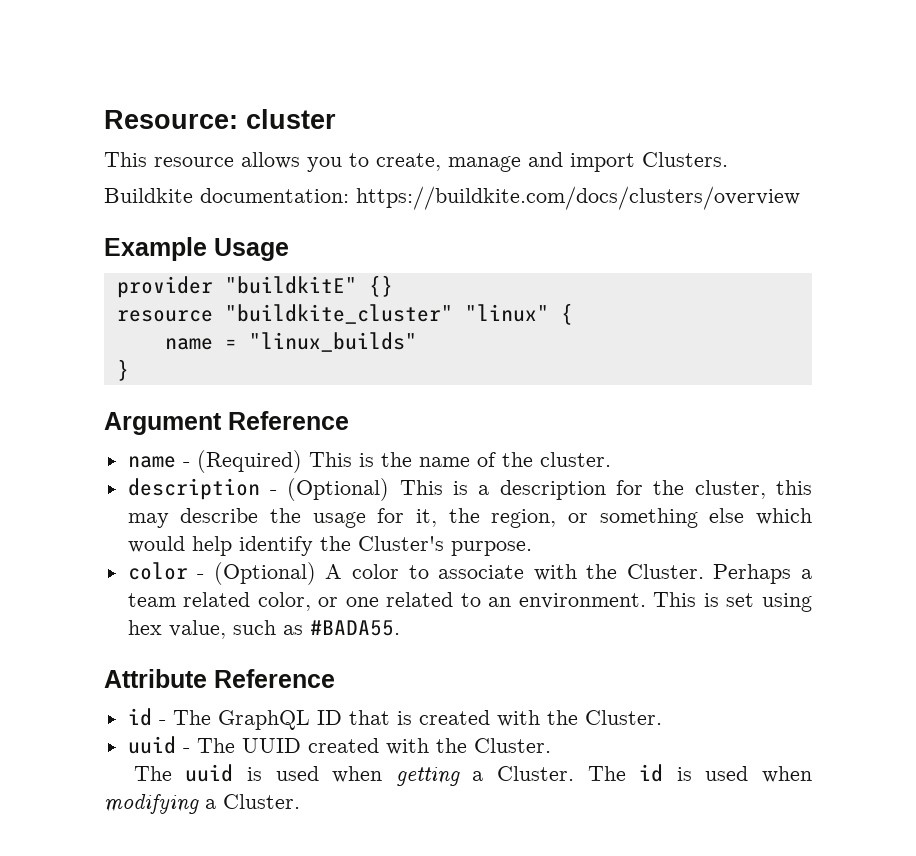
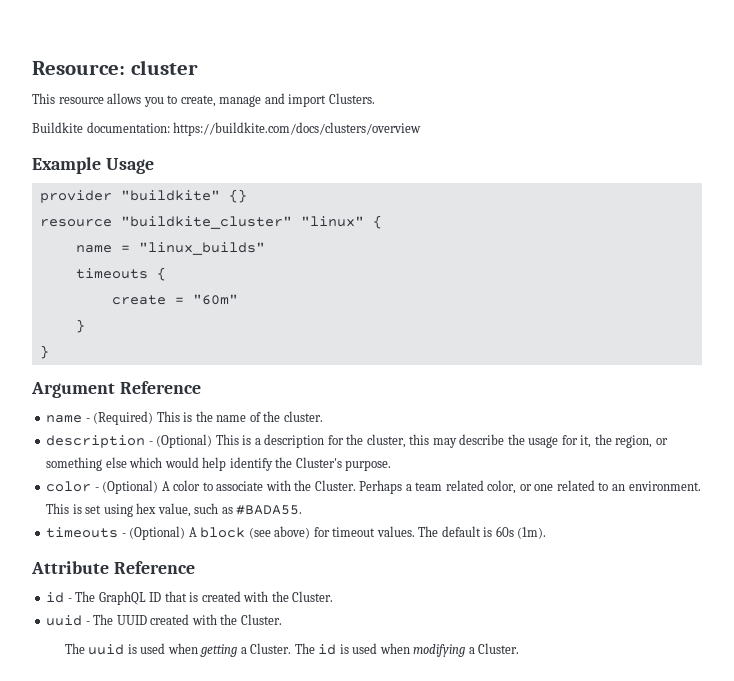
[224,276,357,294] "buildkitE" -> [120,190,220,201] "buildkite"
(417, 342) none -> [75,267,166,281] [111,294,238,305] [75,319,85,333] // timeouts { // create = "60m" // }
(400, 628) none -> [46,526,547,540] // timeouts - (Optional) A block (see above) for timeout values. The default is 60s (1m).

